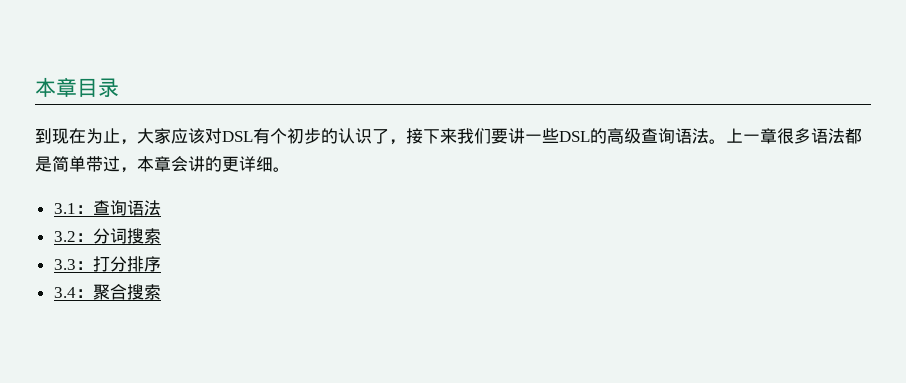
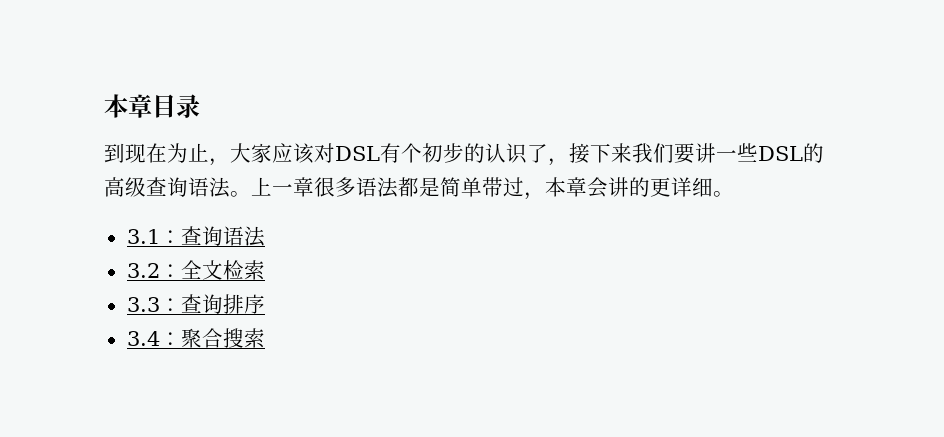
[92,228,144,244] 分词搜 -> [180,260,244,280] 全文检
[92,256,127,272] 打分 -> [180,294,223,314] 查询

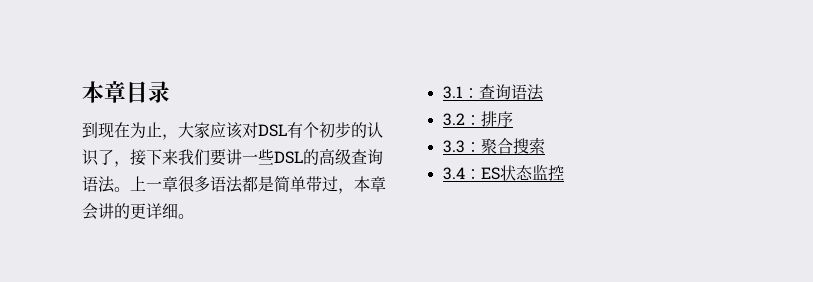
[180,260,265,280] [126,294,223,314] 全文检索 // 3.3：查询 -> (481, 120) none
[126,331,160,346] 3.4 -> [442,140,465,153] 3.3
(265, 338) none -> [442,164,564,181] // 3.4：ES状态监控

